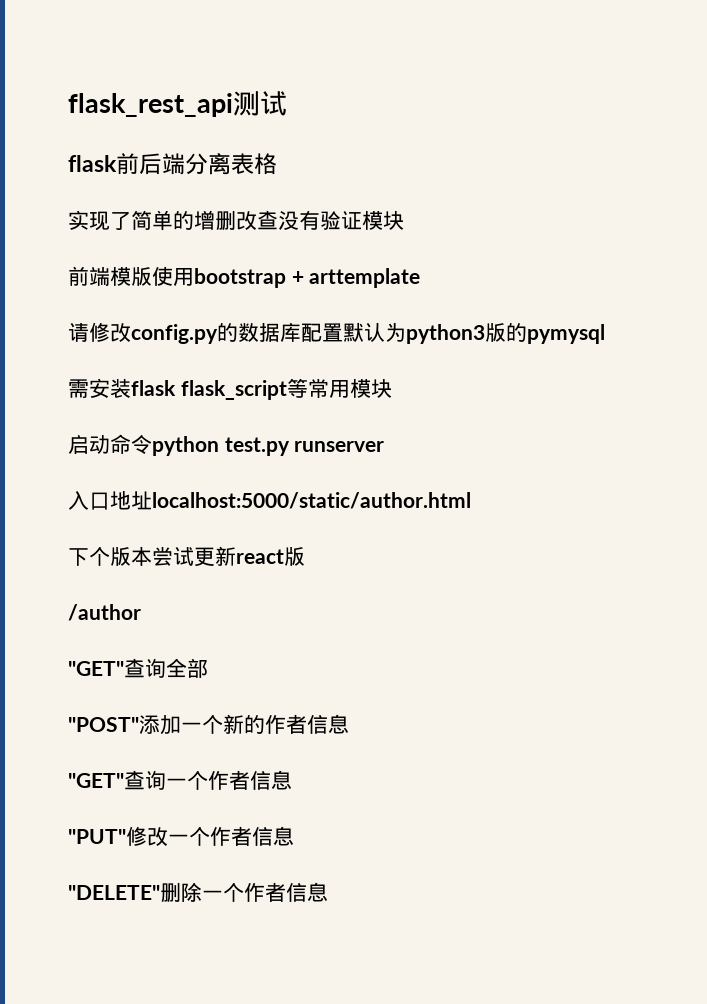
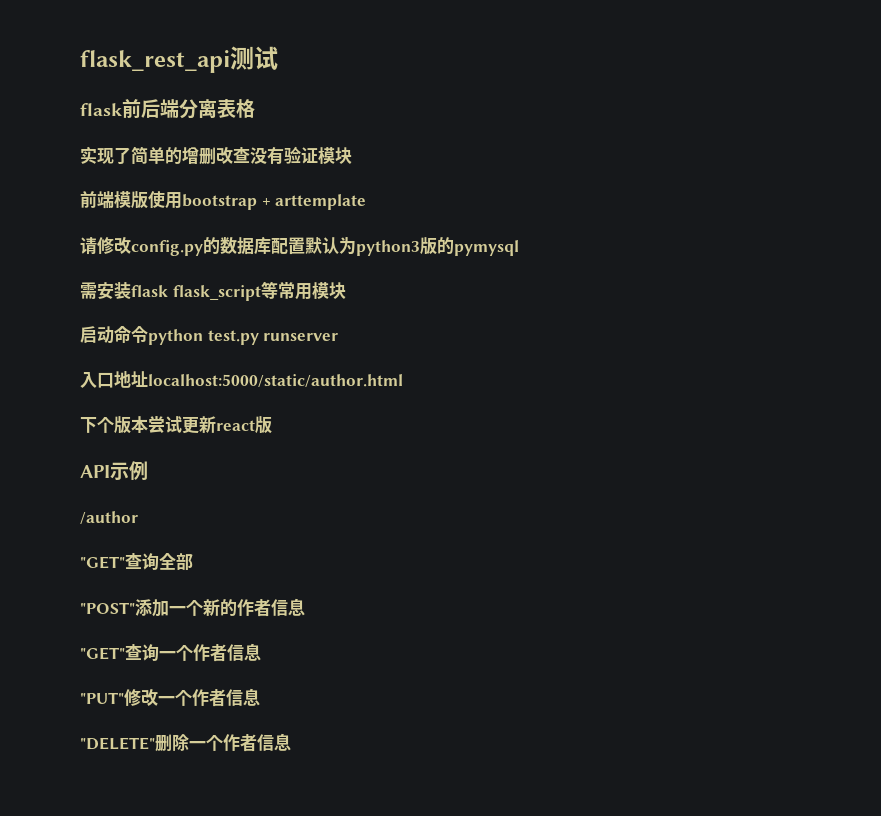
(305, 556) none -> [80,461,148,480] // API示例

